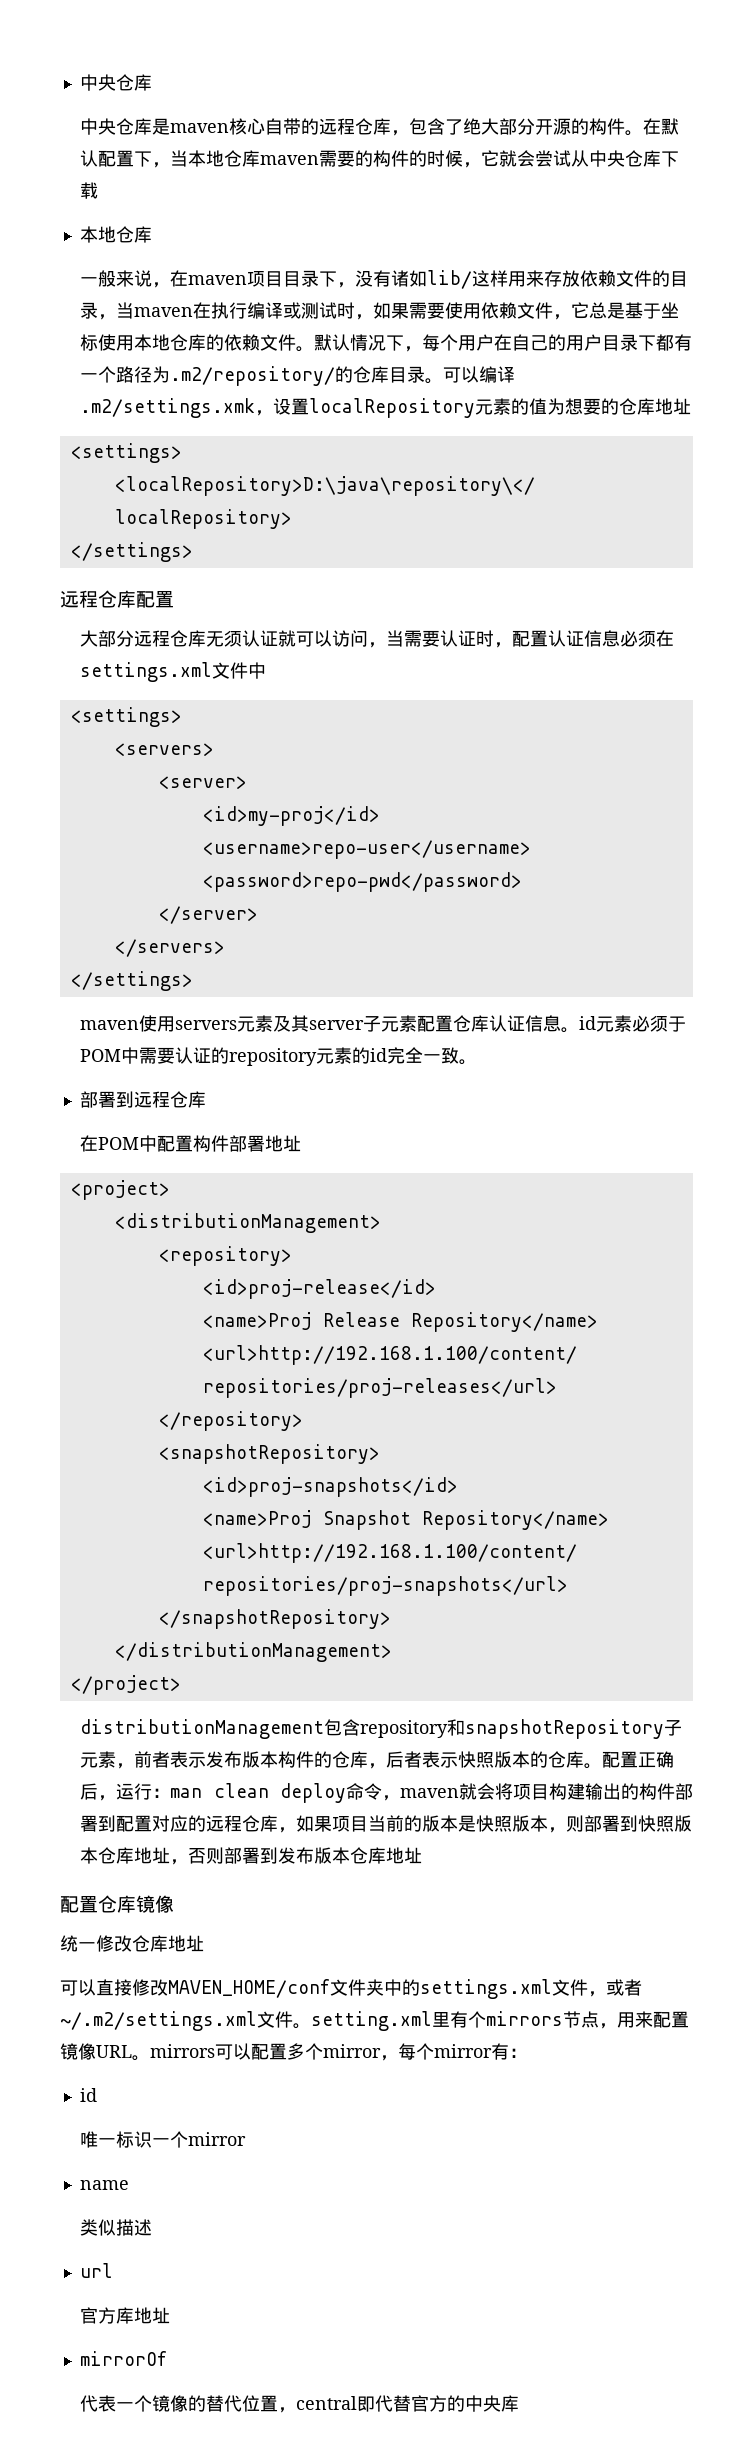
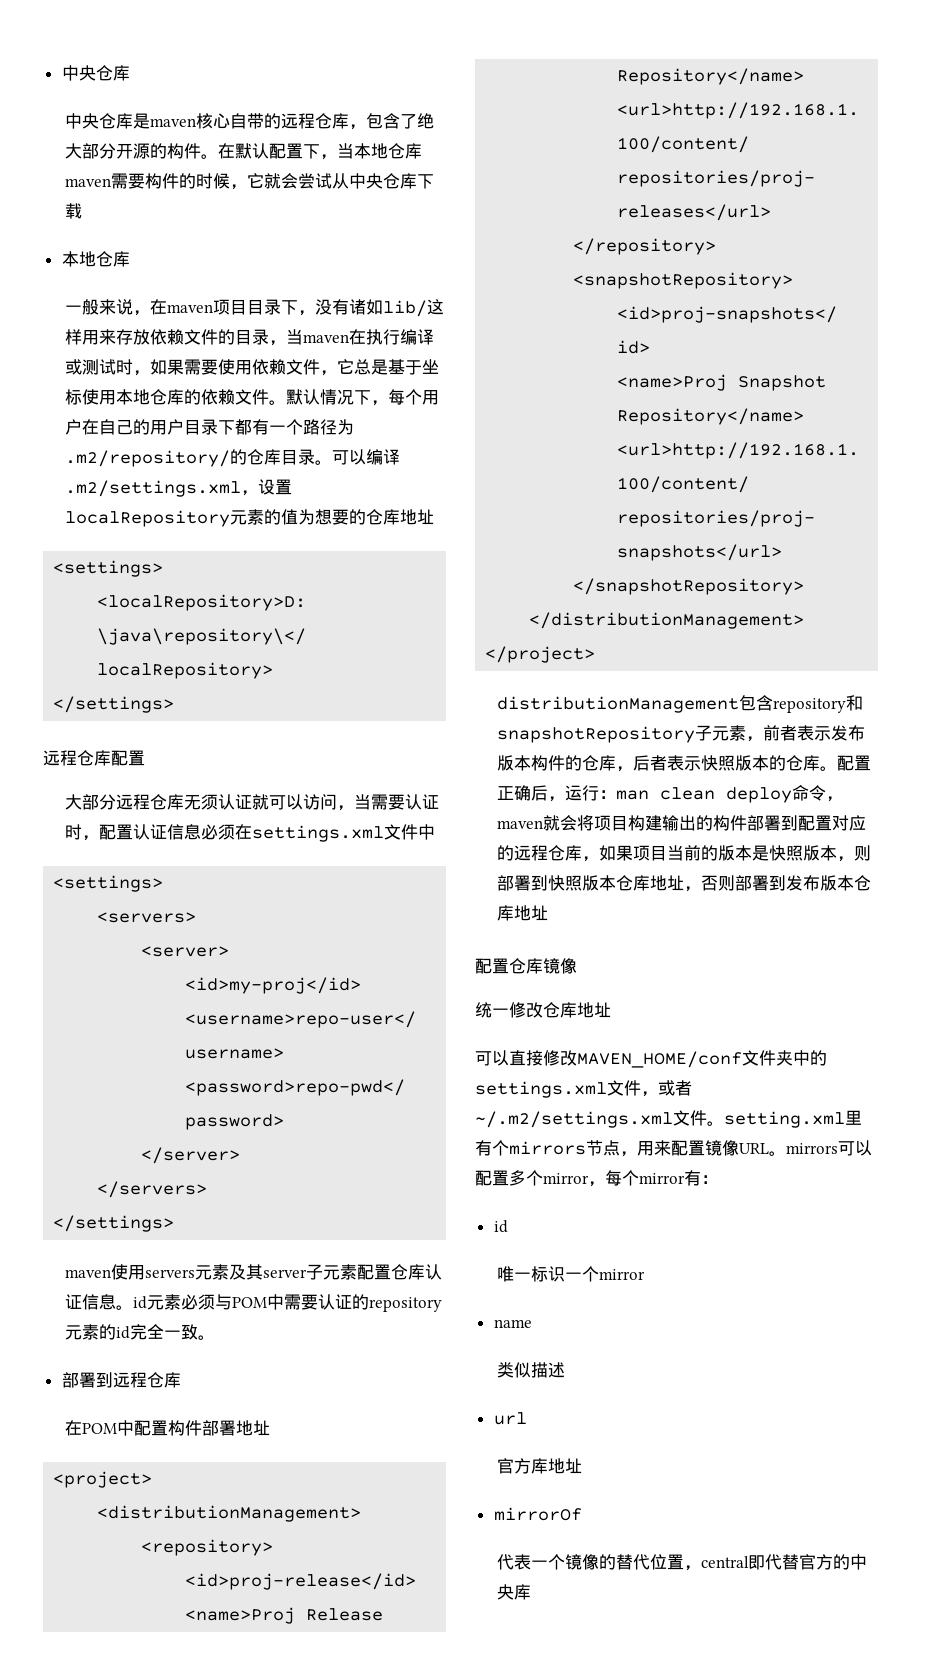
[355,150,374,167] 的 -> (145, 181) none
[80,398,256,418] .m2/settings.xmk -> [64,480,241,497] .m2/settings.xml
[668,1016,687,1032] 于 -> [214,1294,232,1310] 与

